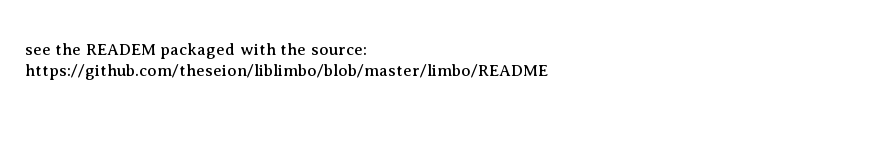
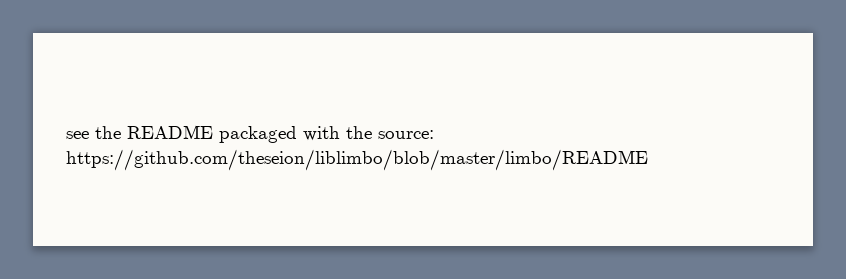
[85,44,156,55] READEM -> [127,125,213,139] README

